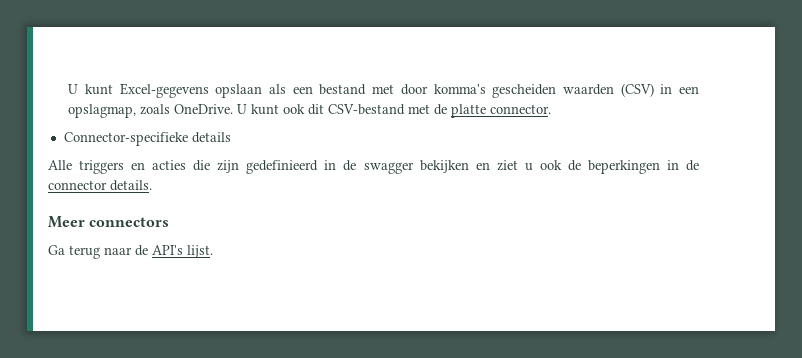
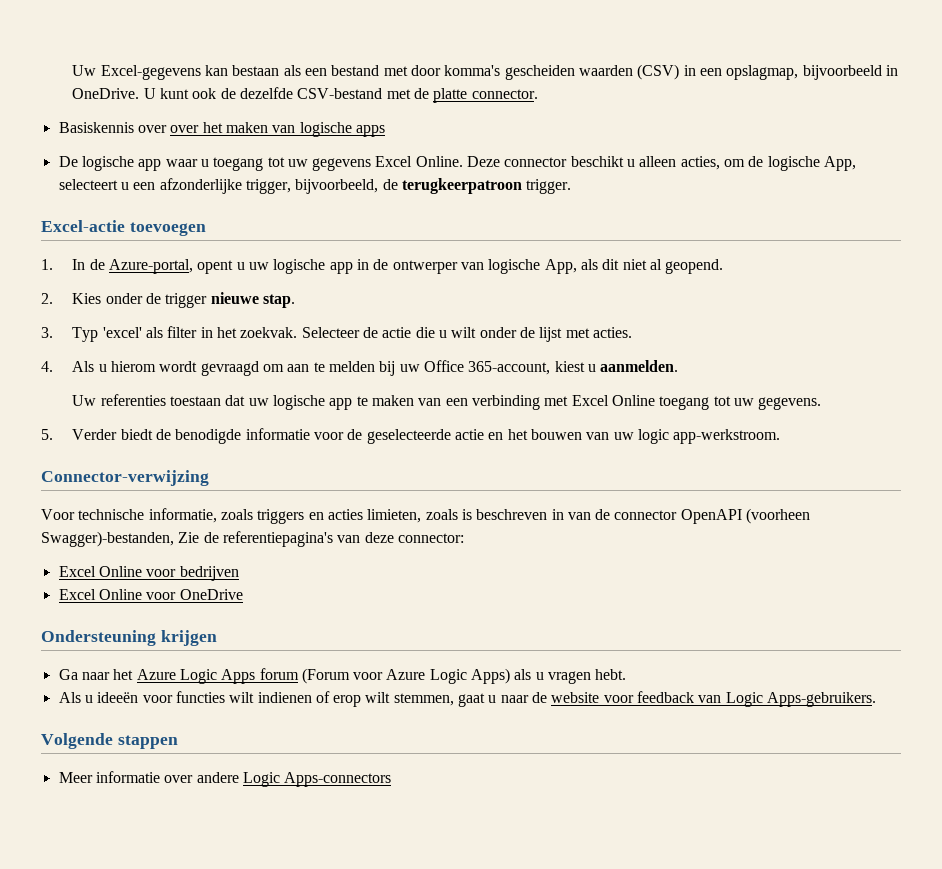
[68,83,263,98] U kunt Excel-gegevens opslaan -> [72,65,280,80] Uw Excel-gegevens kan bestaan
[140,104,171,115] zoals -> [802,65,898,80] bijvoorbeeld in
[308,104,325,115] dit -> [220,87,294,99] de dezelfde
[63,132,231,146] [48,160,699,174] [48,180,152,191] [48,216,170,228] [48,245,213,259] Connector-specifieke details // Alle triggers en acties die zijn gedefinieerd in de swagger bekijken en ziet u ook de beperkingen in de connector details. // Meer connectors // Ga terug naar de API's lijst. -> [58,122,385,137] [58,156,857,171] [58,178,572,194] [41,220,206,236] [41,259,724,274] [41,292,296,308] [41,326,632,342] [41,360,679,376] [72,394,822,410] [41,428,781,444] [41,470,209,486] [41,508,811,524] [41,531,464,547] [58,566,239,581] [58,589,243,600] [41,630,217,646] [58,668,627,684] [58,691,877,707] [41,733,178,749] [58,771,392,787] Basiskennis over over het maken van logische apps // De logische app waar u toegang tot uw gegevens Excel Online. Deze connector beschikt u alleen acties, om de logische App, selecteert u een afzonderlijke trigger, bijvoorbeeld, de terugkeerpatroon trigger. // Excel-actie toevoegen // 1. In de Azure-portal, opent u uw logische app in de ontwerper van logische App, als dit niet al geopend. // 2. Kies onder de trigger nieuwe stap. // 3. Typ 'excel' als filter in het zoekvak. Selecteer de actie die u wilt onder de lijst met acties. // 4. Als u hierom wordt gevraagd om aan te melden bij uw Office 365-account, kiest u aanmelden. // Uw referenties toestaan dat uw logische app te maken van een verbinding met Excel Online toegang tot uw gegevens. // 5. Verder biedt de benodigde informatie voor de geselecteerde actie en het bouwen van uw logic app-werkstroom. // Connector-verwijzing // Voor technische informatie, zoals triggers en acties limieten, zoals is beschreven in van de connector OpenAPI (voorheen Swagger)-bestanden, Zie de referentiepagina's van deze connector: // Excel Online voor bedrijven // Excel Online voor OneDrive // Ondersteuning krijgen // Ga naar het Azure Logic Apps forum (Forum voor Azure Logic Apps) als u vragen hebt. // Als u ideeën voor functies wilt indienen of erop wilt stemmen, gaat u naar de website voor feedback van Logic Apps-gebruikers. // Volgende stappen // Meer informatie over andere Logic Apps-connectors

